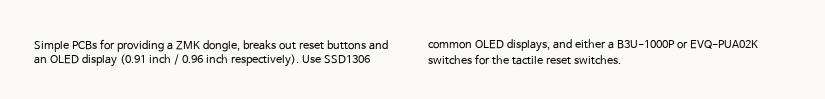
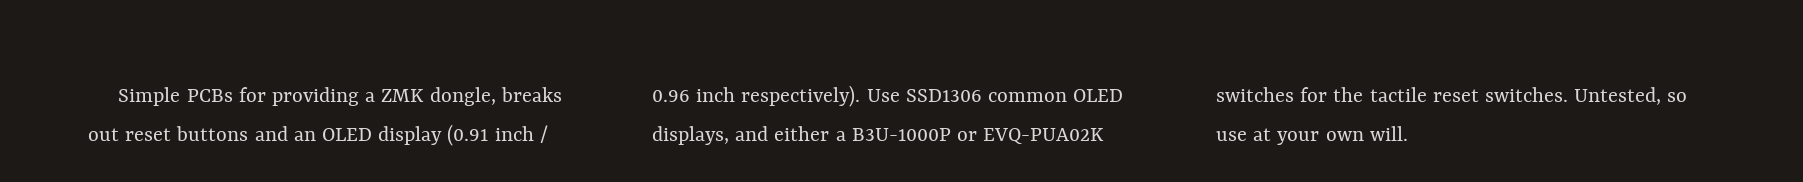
(621, 60) none -> [1574,87,1688,105] [1216,126,1408,145] Untested, so use at your own will.

